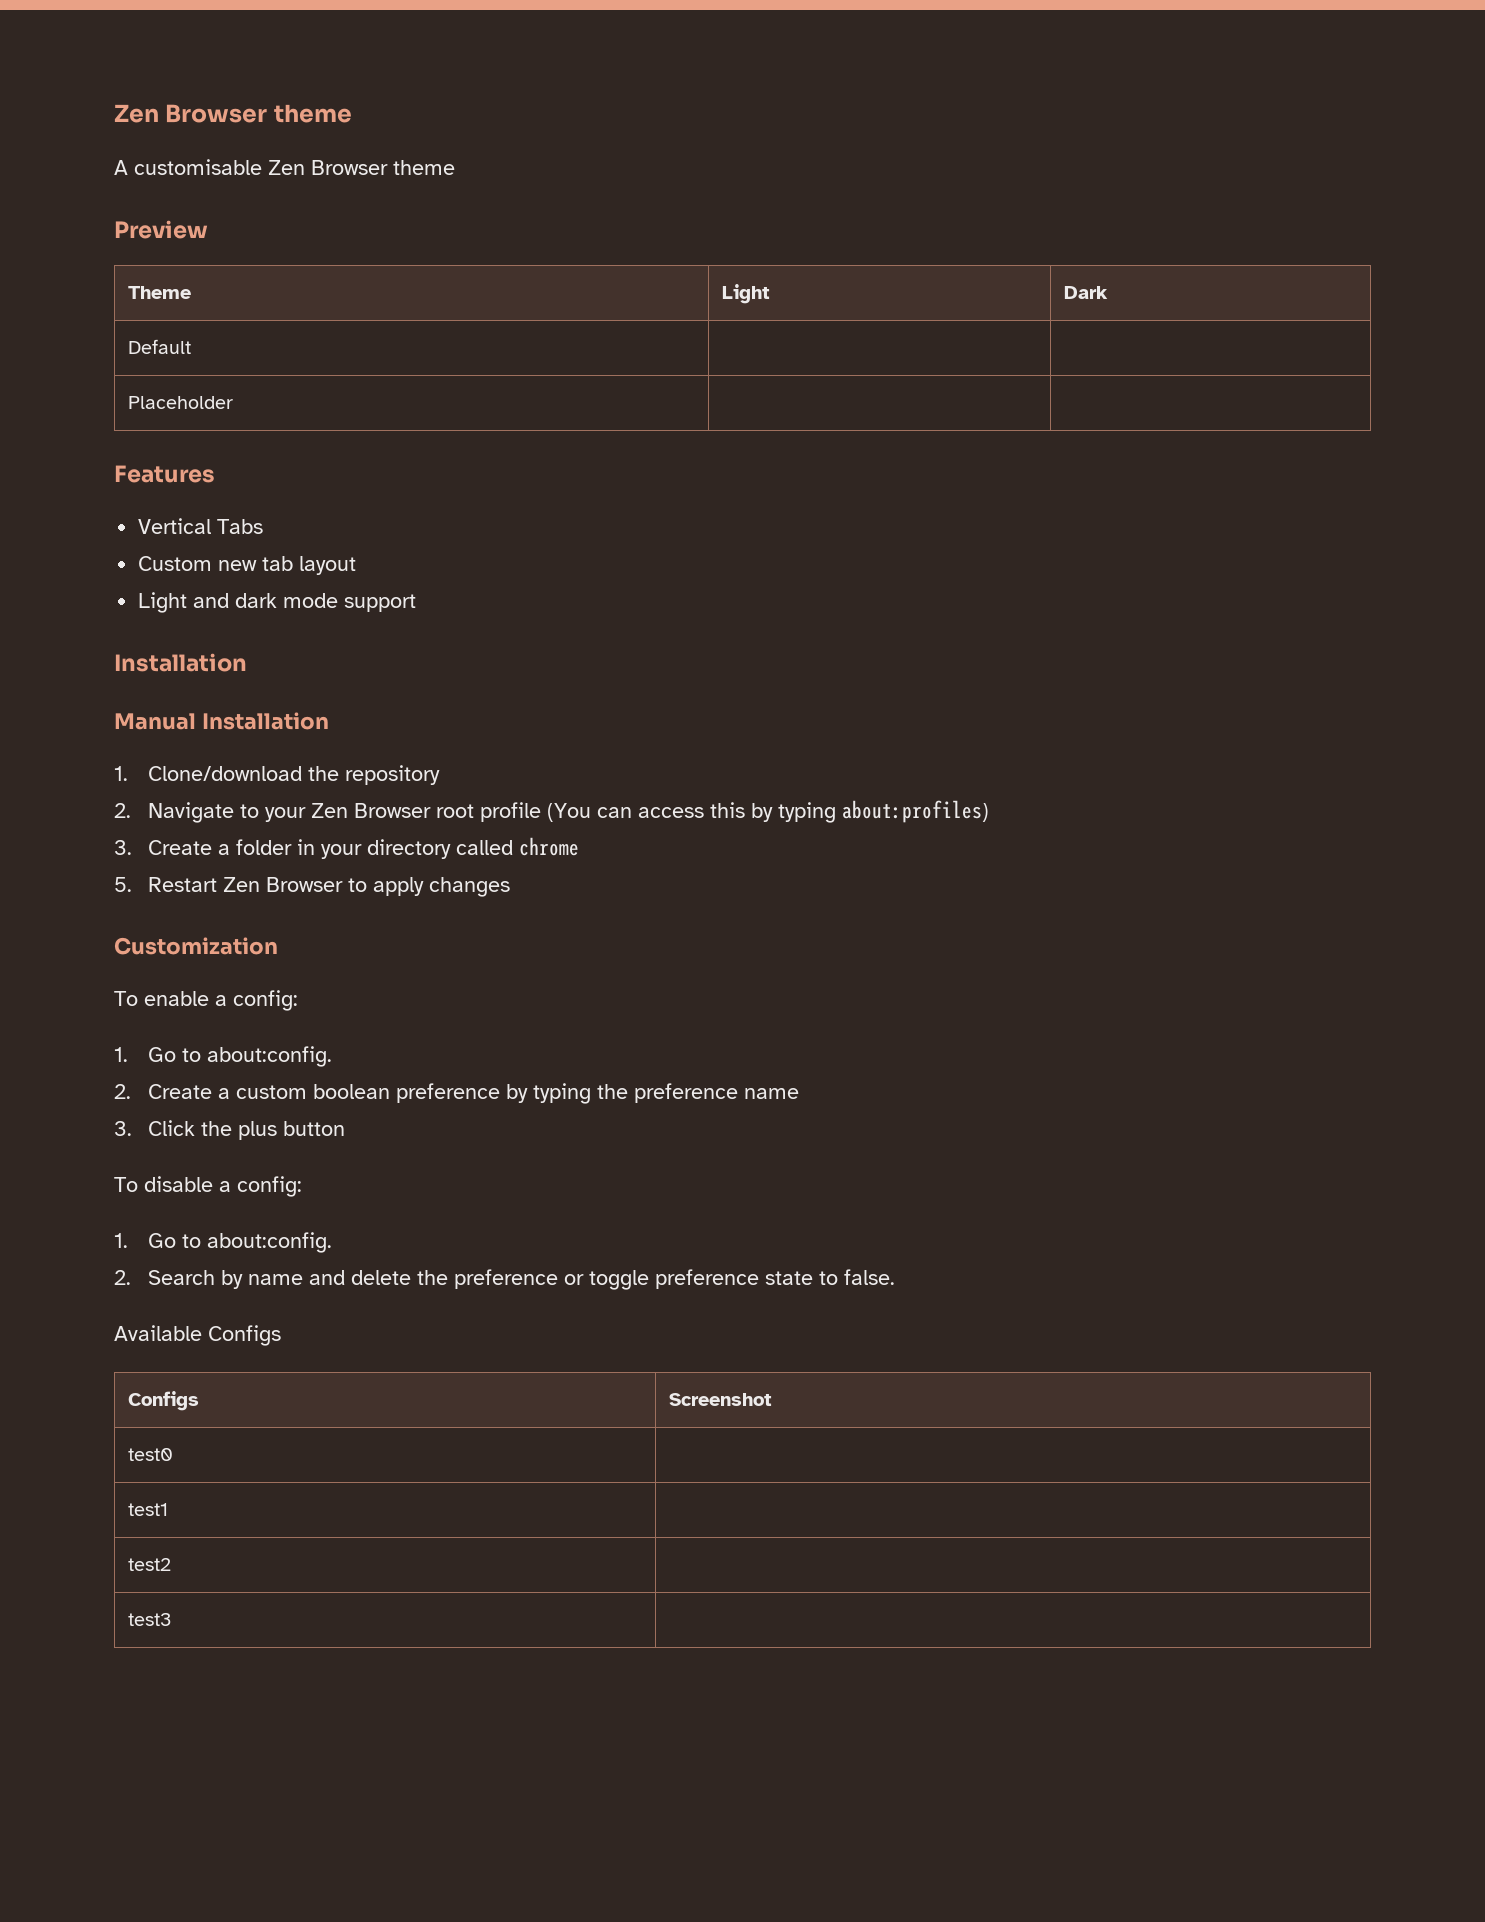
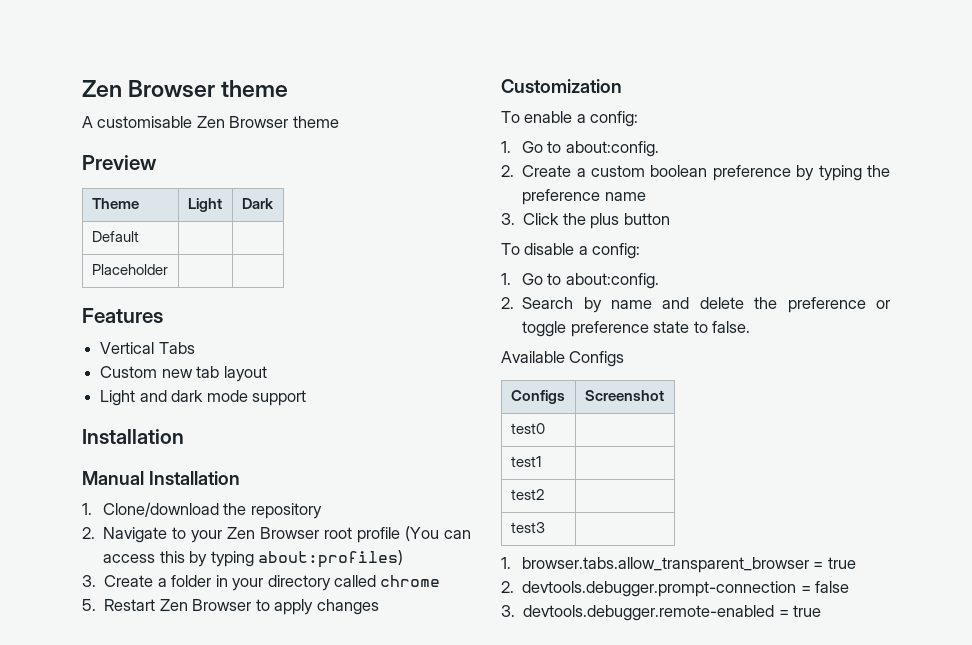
(171, 1619) none -> [501,557,856,573] [501,581,850,597] [501,605,822,621] // 1. browser.tabs.allow_transparent_browser = true // 2. devtools.debugger.prompt-connection = false // 3. devtools.debugger.remote-enabled = true

